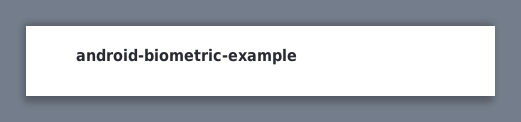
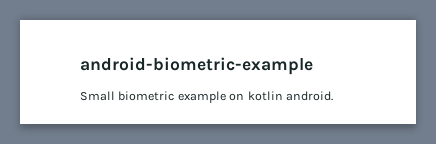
(297, 56) none -> [80,91,333,103] // Small biometric example on kotlin android.

